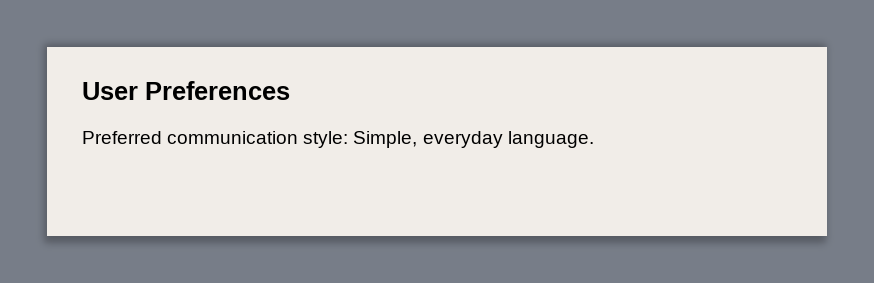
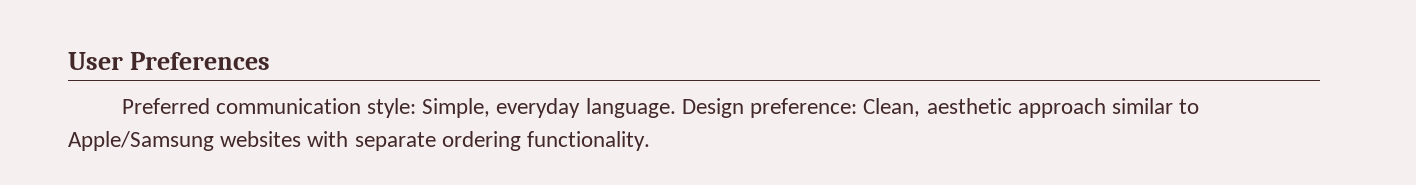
(594, 139) none -> [681,98,1200,118] [68,131,651,151] Design preference: Clean, aesthetic approach similar to Apple/Samsung websites with separate ordering functionality.

